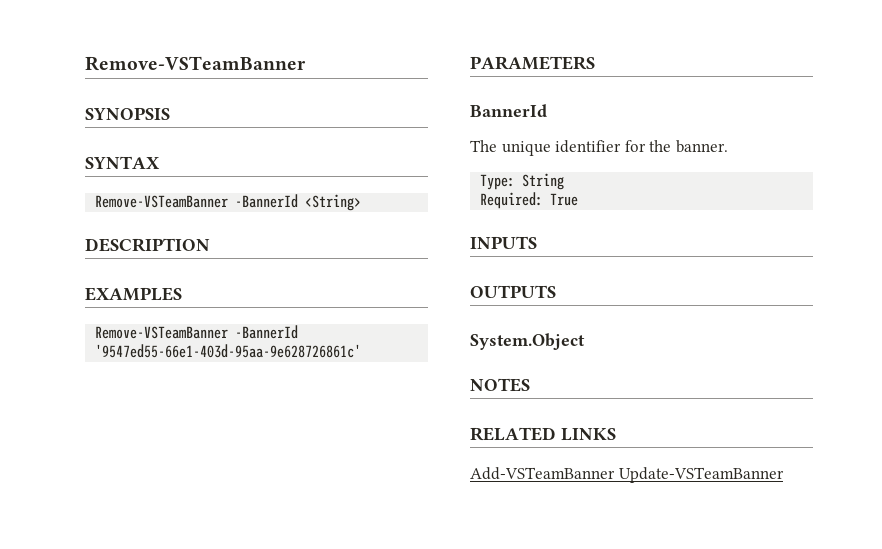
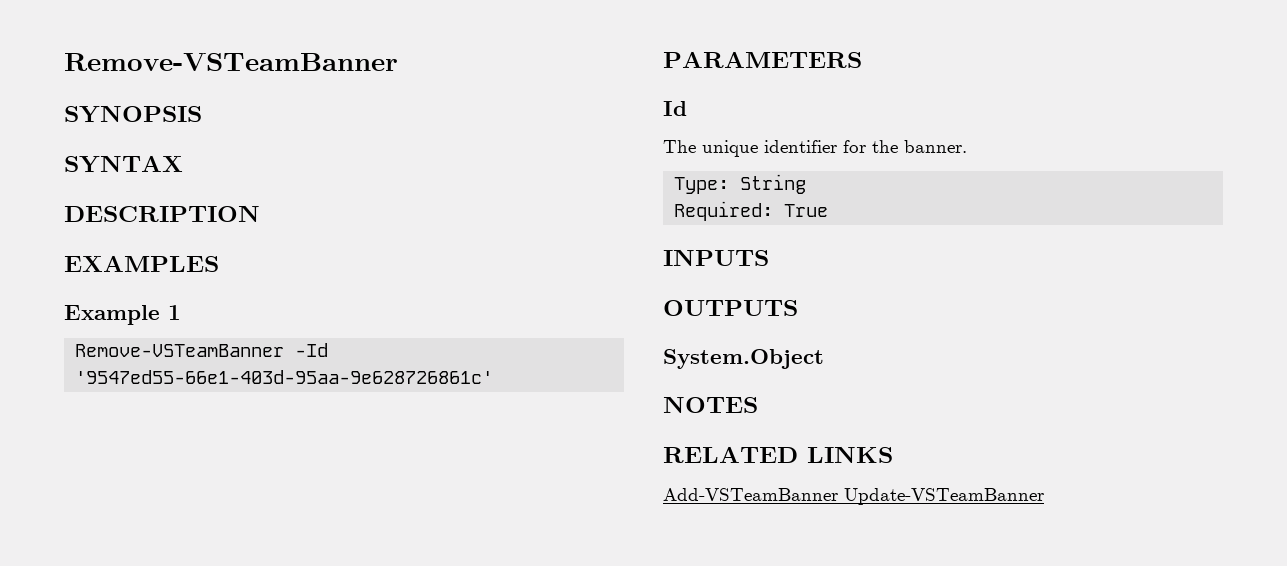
[95,194,362,211] // Remove-VSTeamBanner -BannerId <String> -> (183, 164) none
[95,325,299,339] // Remove-VSTeamBanner -BannerId -> [64,305,181,325] [75,343,329,357] // Example 1 // Remove-VSTeamBanner -Id
[470,104,547,117] BannerId -> [663,101,687,116] Id

